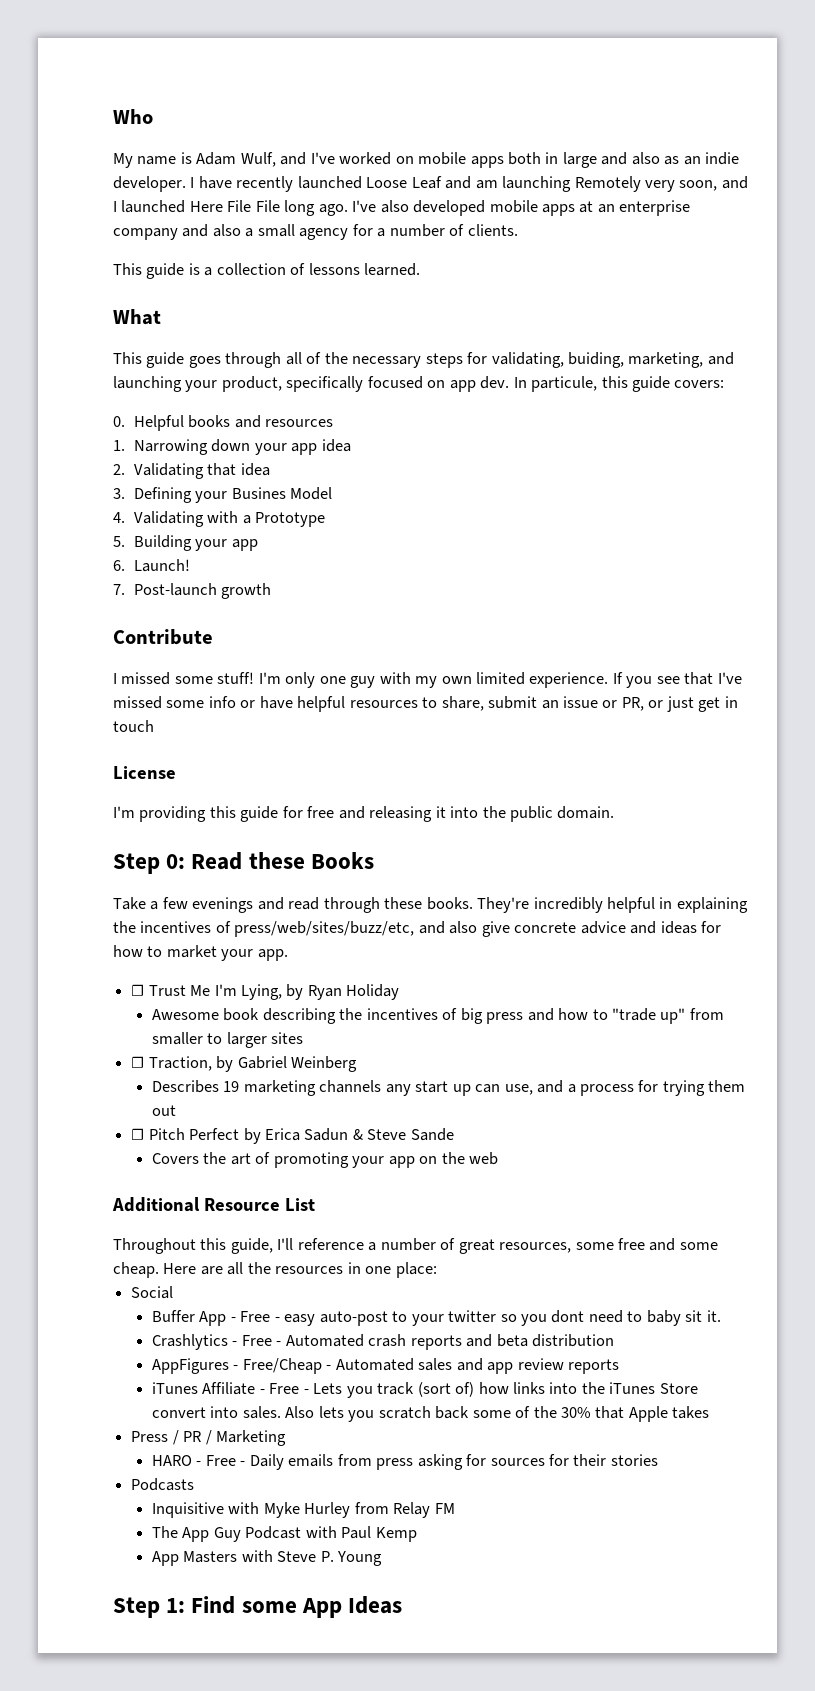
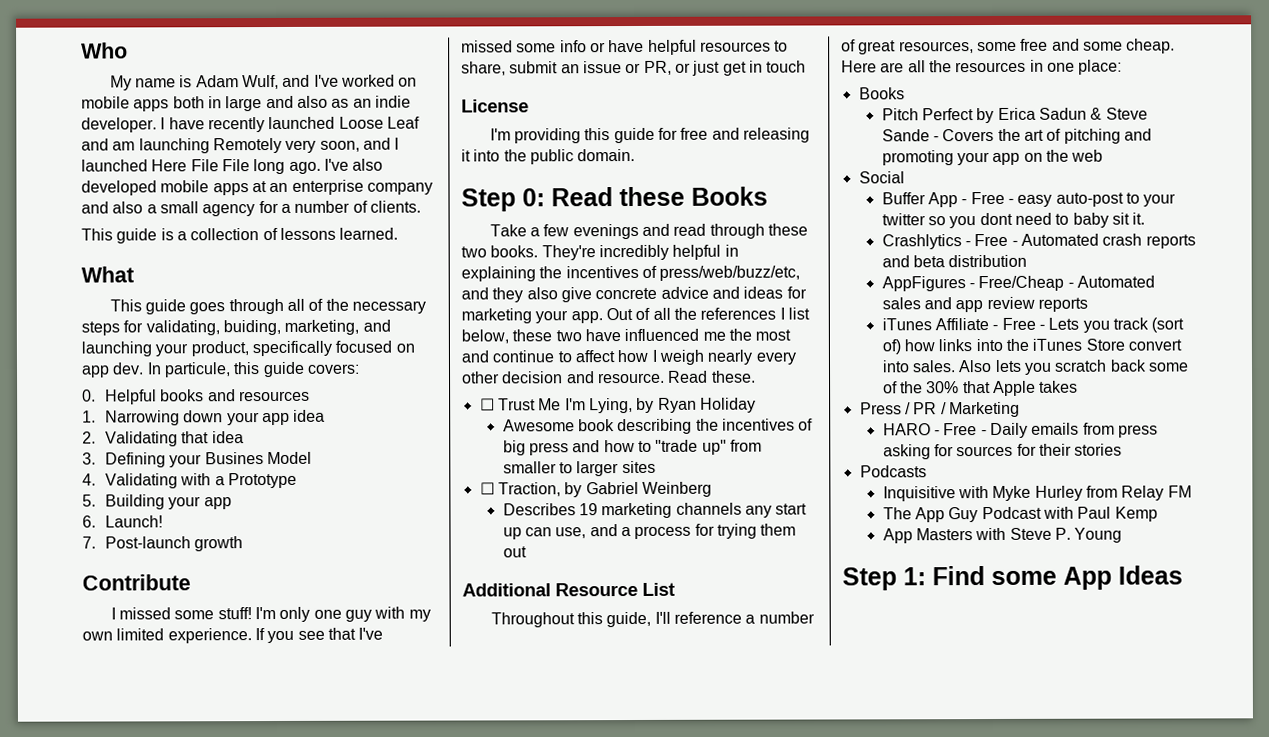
(423, 903) none -> [461,246,487,258] two
[234,921,445,937] press/web/sites/buzz/etc, and -> [659,265,801,281] [461,287,524,303] press/web/buzz/etc, and they
[113,945,217,958] how to market -> [461,308,532,324] marketing
(288, 955) none -> [605,307,810,321] [461,328,792,344] [461,349,796,365] [462,370,756,384] Out of all the references I list below, these two have influenced me the most and continue to affect how I weigh nearly every other decision and resource. Read these.
[131,1128,454,1144] [152,1152,499,1168] // ☐ Pitch Perfect by Erica Sadun & Steve Sande // Covers the art of promoting your app on the web -> (527, 552) none
(437, 1270) none -> [858,87,905,100] [881,107,1148,124] [881,128,1152,144] [881,149,1104,166] // Books // Pitch Perfect by Erica Sadun & Steve Sande - Covers the art of pitching and promoting your app on the web

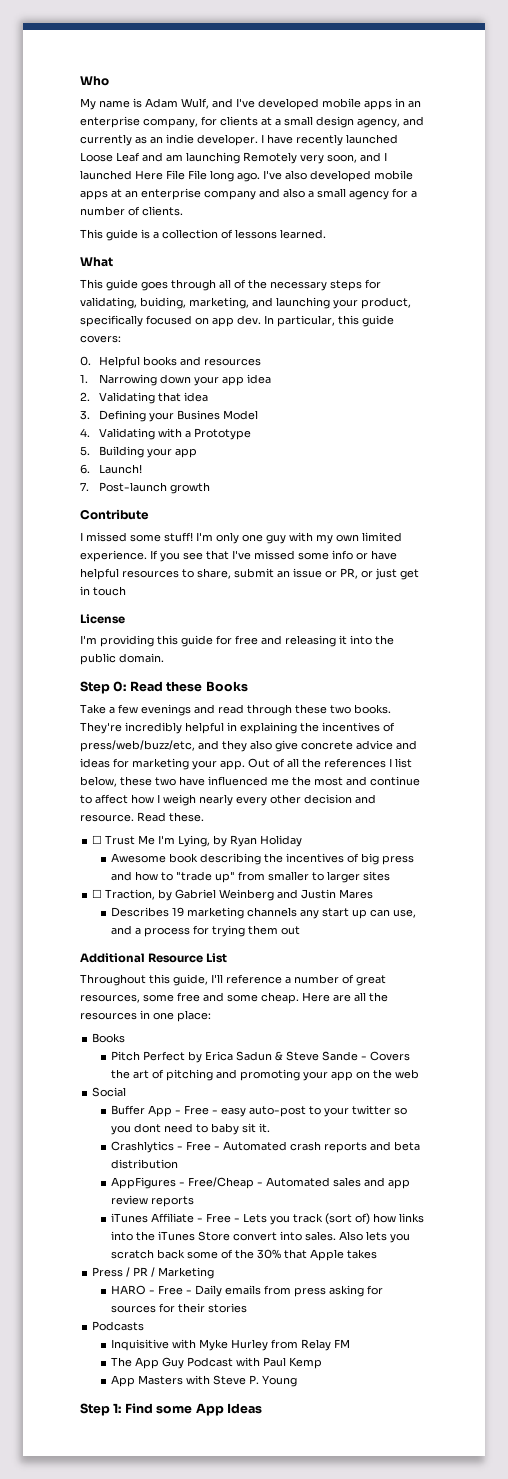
[341,74,418,87] [81,95,328,112] worked on mobile apps both in large and also -> [258,98,421,110] [80,116,424,128] [80,134,132,146] developed mobile apps in an enterprise company, for clients at a small design agency, and currently
[163,362,231,378] particule, -> [277,315,335,327] particular,
(712, 489) none -> [277,889,374,899] and Justin Mares

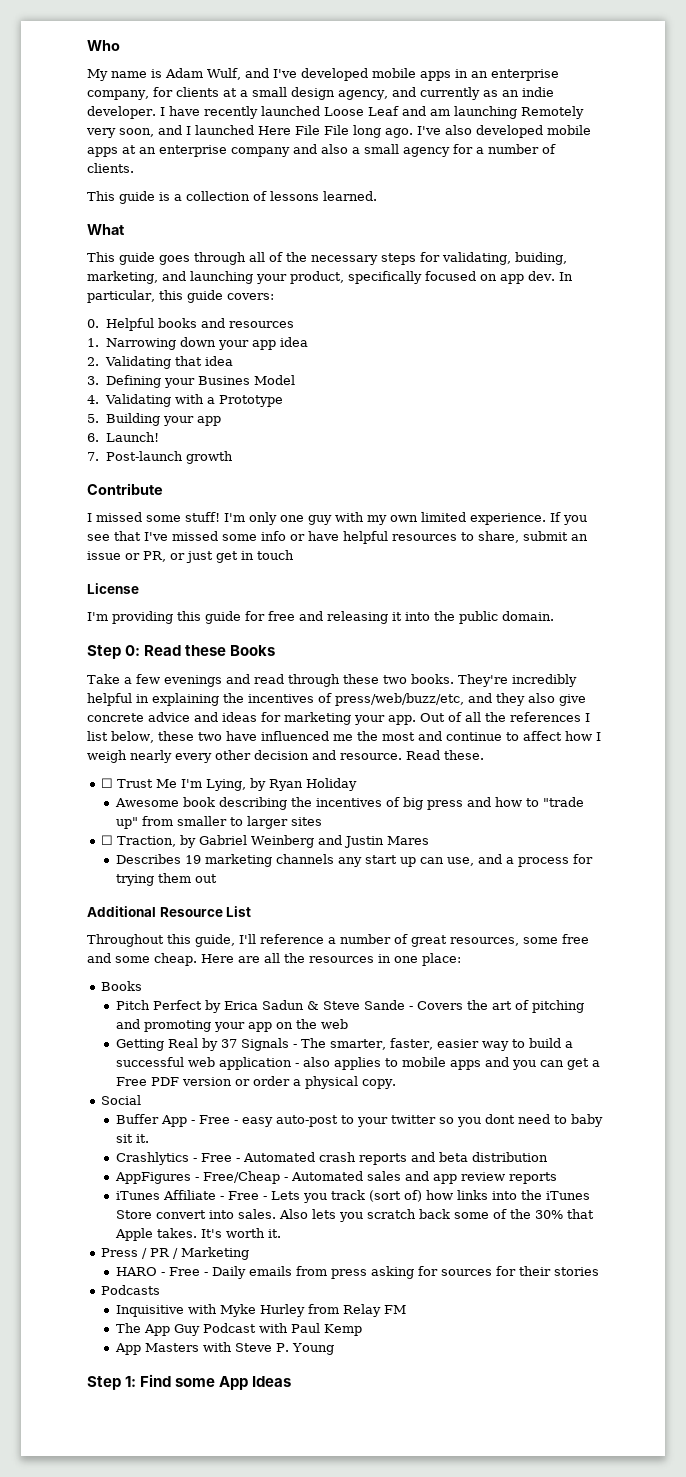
(419, 1074) none -> [115,1038,573,1051] [115,1057,600,1070] [115,1076,396,1089] // Getting Real by 37 Signals - The smarter, faster, easier way to build a successful web application - also applies to mobile apps and you can get a Free PDF version or order a physical copy.
[346,1249,377,1259] takes -> [156,1228,281,1238] takes. It's worth it.

